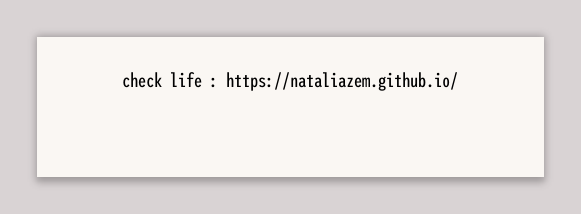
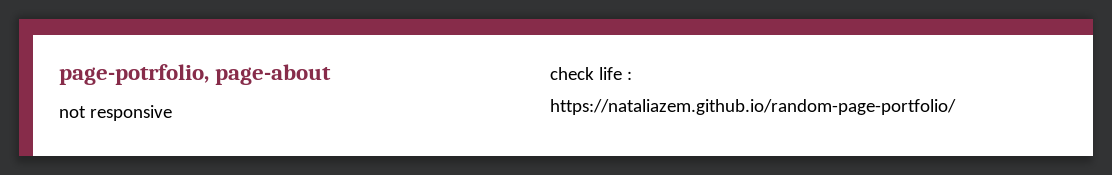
(122, 80) none -> [59,64,332,85] [59,105,172,121] page-potrfolio, page-about // not responsive //
[226,72,458,91] https://nataliazem.github.io/ -> [550,99,956,115] https://nataliazem.github.io/random-page-portfolio/

